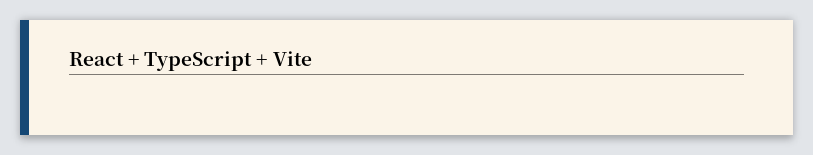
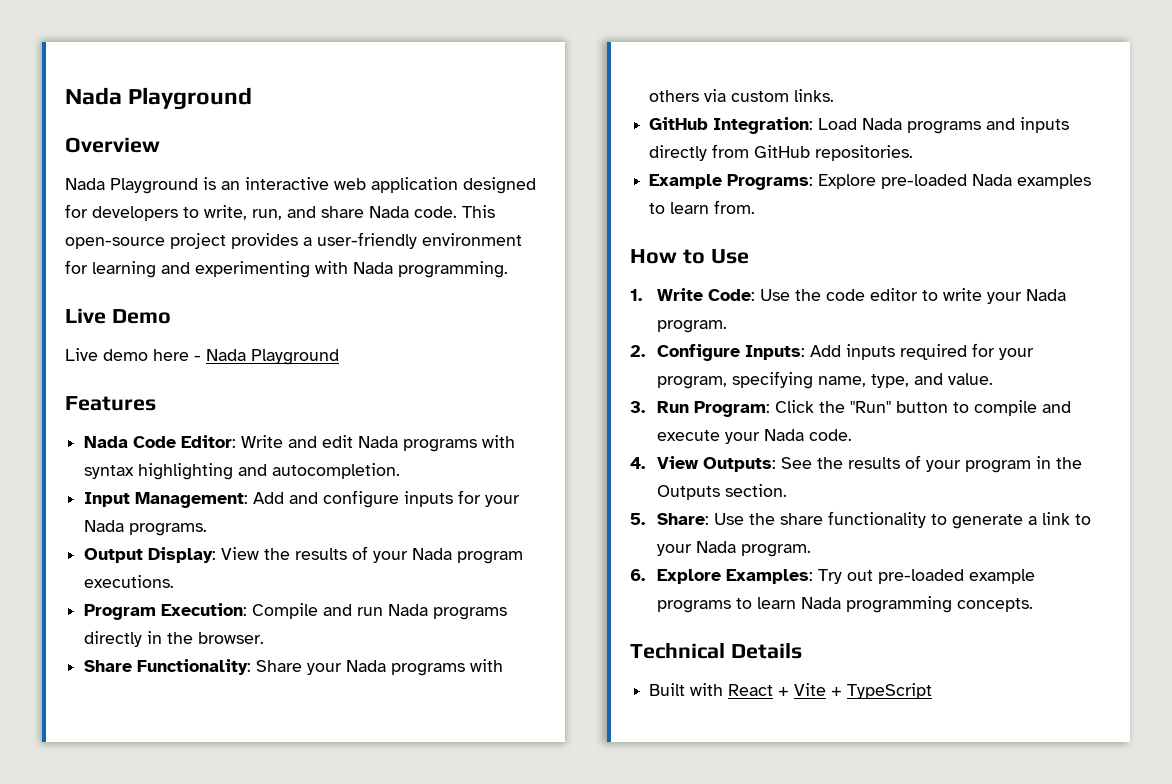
[69,51,312,71] React + TypeScript + Vite -> [65,87,253,110] [65,137,160,153] [65,177,536,194] [65,204,495,221] [65,232,522,249] [65,260,508,278] [65,308,171,324] [65,348,339,365] [65,396,156,411] [84,435,516,452] [84,463,401,480] [84,490,521,508] [84,520,208,536] [84,546,524,564] [84,575,175,588] [84,603,508,620] [84,631,265,647] [84,659,504,676] [649,89,835,102] [649,117,1070,134] [649,144,914,161] [649,174,1092,190] [649,200,756,214] [630,249,749,264] [630,288,1066,304] [656,320,727,333] [630,343,1034,361] [656,371,993,389] [630,400,1071,417] [656,429,852,444] [630,455,1082,473] [656,484,787,500] [630,511,1091,529] [656,541,811,557] [630,569,1035,584] [656,596,1033,613] [630,642,802,659] [649,683,933,699] Nada Playground // Overview // Nada Playground is an interactive web application designed for developers to write, run, and share Nada code. This open-source project provides a user-friendly environment for learning and experimenting with Nada programming. // Live Demo // Live demo here - Nada Playground // Features // Nada Code Editor: Write and edit Nada programs with syntax highlighting and autocompletion. // Input Management: Add and configure inputs for your Nada programs. // Output Display: View the results of your Nada program executions. // Program Execution: Compile and run Nada programs directly in the browser. // Share Functionality: Share your Nada programs with others via custom links. // GitHub Integration: Load Nada programs and inputs directly from GitHub repositories. // Example Programs: Explore pre-loaded Nada examples to learn from. // How to Use // 1. Write Code: Use the code editor to write your Nada program. // 2. Configure Inputs: Add inputs required for your program, specifying name, type, and value. // 3. Run Program: Click the "Run" button to compile and execute your Nada code. // 4. View Outputs: See the results of your program in the Outputs section. // 5. Share: Use the share functionality to generate a link to your Nada program. // 6. Explore Examples: Try out pre-loaded example programs to learn Nada programming concepts. // Technical Details // Built with React + Vite + TypeScript

